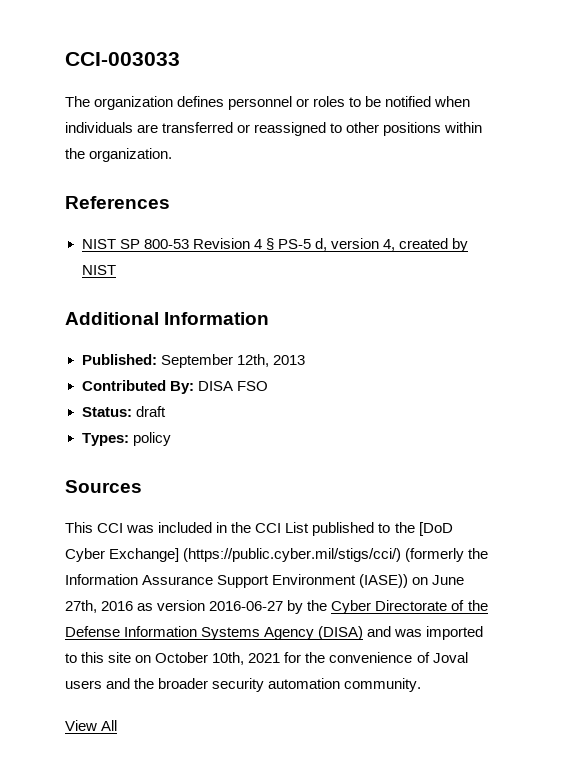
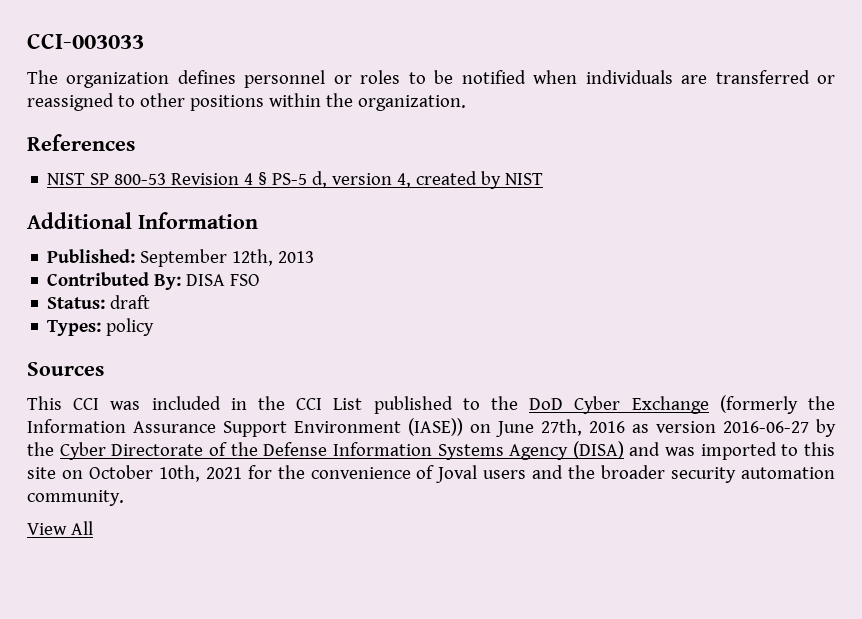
[418,522,453,536] [65,548,402,562] [DoD Cyber Exchange] (https://public.cyber.mil/stigs/cci/) -> [529,396,709,414] DoD Cyber Exchange

